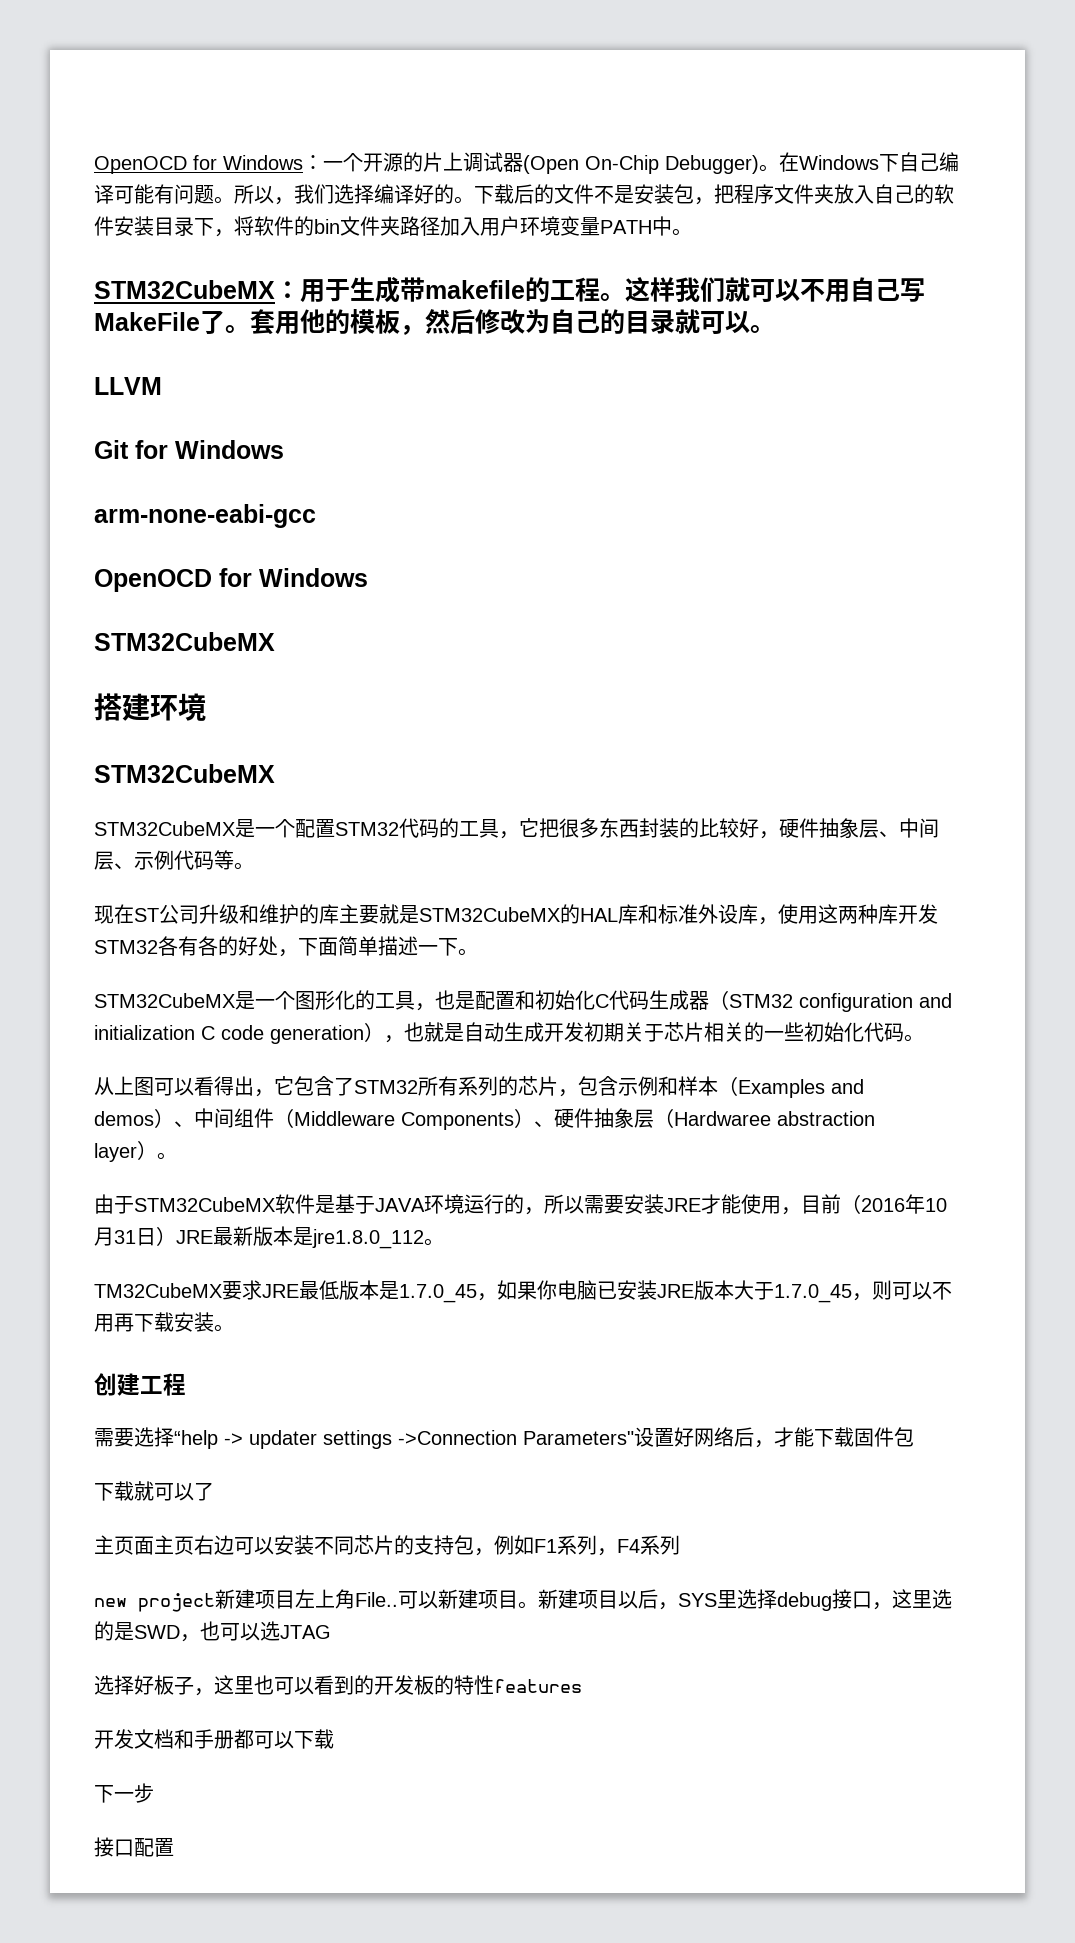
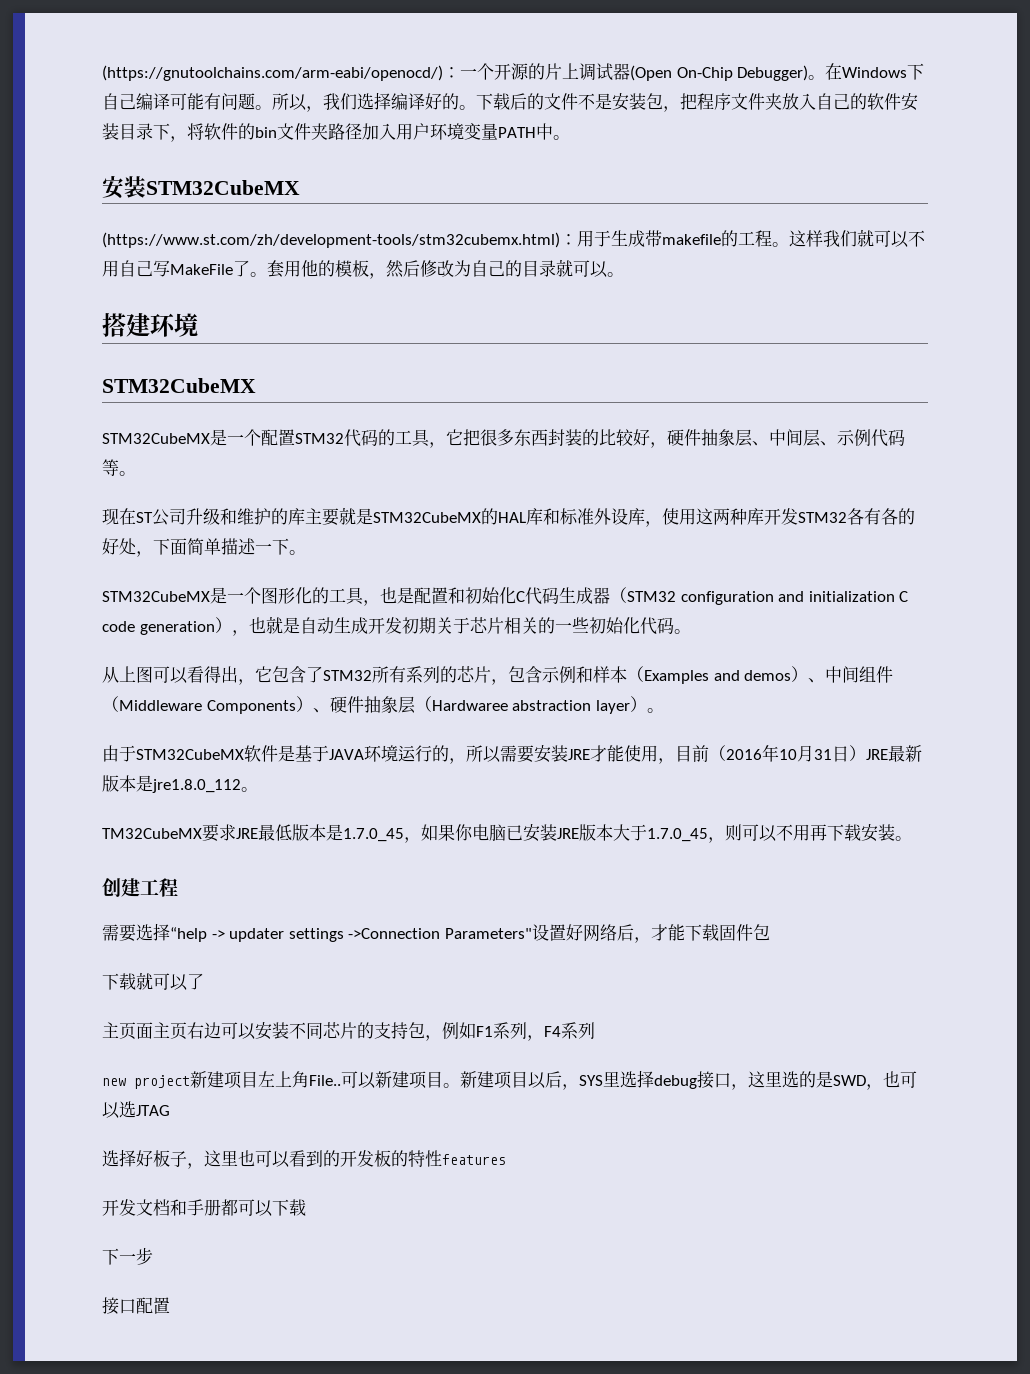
[94,155,303,174] OpenOCD for Windows -> [102,65,443,81] (https://gnutoolchains.com/arm-eabi/openocd/)
[94,280,275,299] STM32CubeMX -> [102,176,300,199] [102,232,560,248] 安装STM32CubeMX // (https://www.st.com/zh/development-tools/stm32cubemx.html)
[94,377,162,395] [94,440,284,459] [94,504,316,528] [94,568,368,592] [94,632,275,651] // LLVM // Git for Windows // arm-none-eabi-gcc // OpenOCD for Windows // STM32CubeMX -> (624, 274) none

